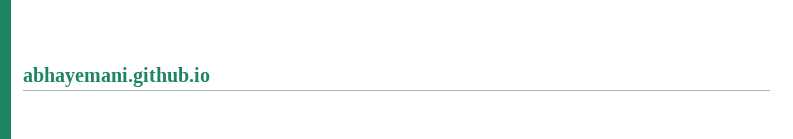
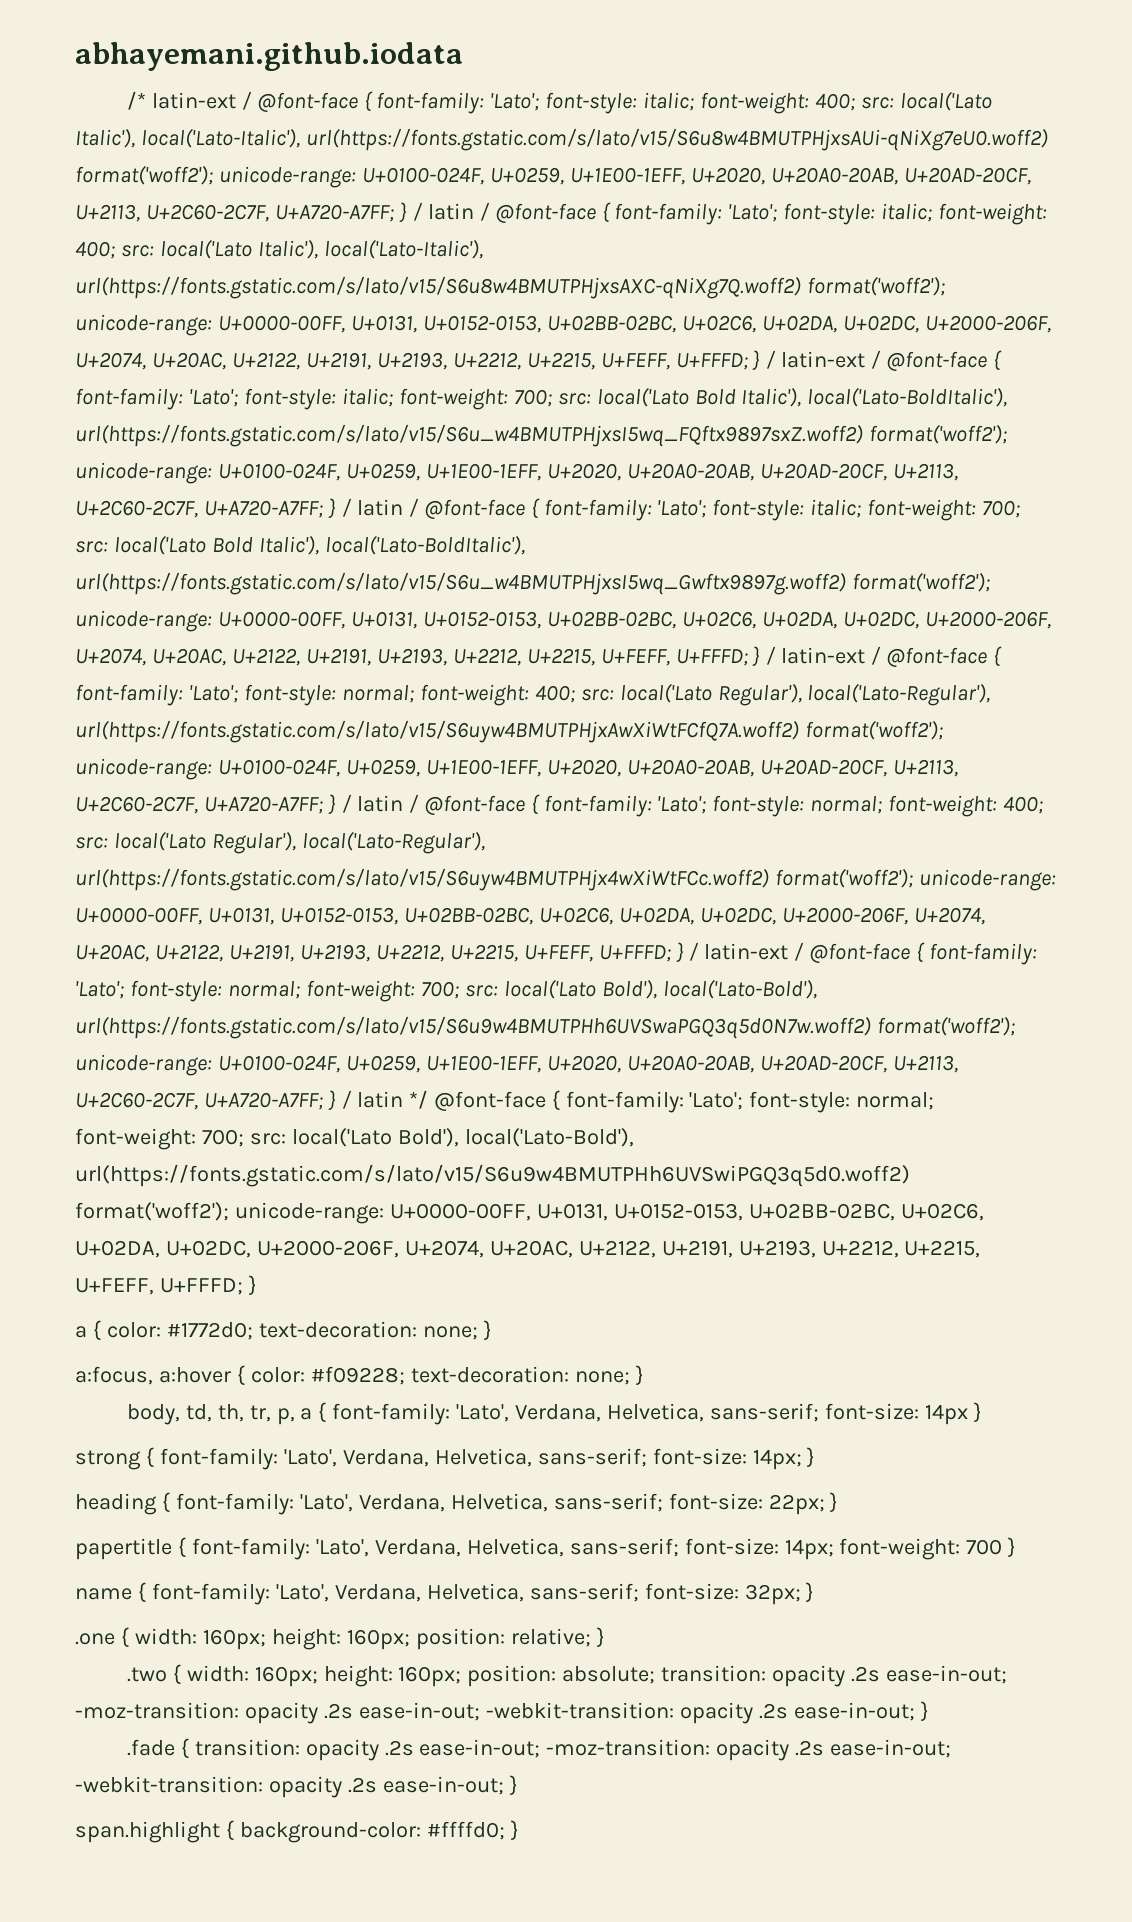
[23,67,210,87] abhayemani.github.io -> [75,42,463,71] [126,91,993,114] [75,128,1048,151] [75,165,1031,188] [75,202,1048,225] [75,239,483,259] [75,276,945,299] [75,314,1051,336] [75,350,1003,371] [75,387,1008,410] [75,424,1007,447] [75,462,958,484] [75,498,1021,521] [75,535,525,555] [75,572,990,595] [75,610,1051,632] [75,646,1003,667] [75,683,991,706] [75,720,943,743] [75,758,958,780] [75,794,1044,817] [75,831,485,854] [75,868,1056,891] [75,907,985,925] [75,942,1038,965] [75,979,817,1002] [75,1016,1015,1039] [75,1054,958,1076] [75,1090,935,1113] [75,1128,634,1150] [75,1164,910,1187] [75,1202,984,1224] [75,1240,981,1258] [75,1275,257,1296] [75,1320,492,1341] [75,1365,644,1386] [126,1402,982,1425] [75,1447,816,1470] [75,1492,839,1515] [75,1537,1017,1560] [75,1582,815,1605] [75,1627,605,1650] [126,1664,1008,1687] [75,1701,929,1724] [126,1738,952,1761] [75,1775,518,1798] [75,1820,519,1843] abhayemani.github.iodata // /* latin-ext / @font-face { font-family: 'Lato'; font-style: italic; font-weight: 400; src: local('Lato Italic'), local('Lato-Italic'), url(https://fonts.gstatic.com/s/lato/v15/S6u8w4BMUTPHjxsAUi-qNiXg7eU0.woff2) format('woff2'); unicode-range: U+0100-024F, U+0259, U+1E00-1EFF, U+2020, U+20A0-20AB, U+20AD-20CF, U+2113, U+2C60-2C7F, U+A720-A7FF; } / latin / @font-face { font-family: 'Lato'; font-style: italic; font-weight: 400; src: local('Lato Italic'), local('Lato-Italic'), url(https://fonts.gstatic.com/s/lato/v15/S6u8w4BMUTPHjxsAXC-qNiXg7Q.woff2) format('woff2'); unicode-range: U+0000-00FF, U+0131, U+0152-0153, U+02BB-02BC, U+02C6, U+02DA, U+02DC, U+2000-206F, U+2074, U+20AC, U+2122, U+2191, U+2193, U+2212, U+2215, U+FEFF, U+FFFD; } / latin-ext / @font-face { font-family: 'Lato'; font-style: italic; font-weight: 700; src: local('Lato Bold Italic'), local('Lato-BoldItalic'), url(https://fonts.gstatic.com/s/lato/v15/S6u_w4BMUTPHjxsI5wq_FQftx9897sxZ.woff2) format('woff2'); unicode-range: U+0100-024F, U+0259, U+1E00-1EFF, U+2020, U+20A0-20AB, U+20AD-20CF, U+2113, U+2C60-2C7F, U+A720-A7FF; } / latin / @font-face { font-family: 'Lato'; font-style: italic; font-weight: 700; src: local('Lato Bold Italic'), local('Lato-BoldItalic'), url(https://fonts.gstatic.com/s/lato/v15/S6u_w4BMUTPHjxsI5wq_Gwftx9897g.woff2) format('woff2'); unicode-range: U+0000-00FF, U+0131, U+0152-0153, U+02BB-02BC, U+02C6, U+02DA, U+02DC, U+2000-206F, U+2074, U+20AC, U+2122, U+2191, U+2193, U+2212, U+2215, U+FEFF, U+FFFD; } / latin-ext / @font-face { font-family: 'Lato'; font-style: normal; font-weight: 400; src: local('Lato Regular'), local('Lato-Regular'), url(https://fonts.gstatic.com/s/lato/v15/S6uyw4BMUTPHjxAwXiWtFCfQ7A.woff2) format('woff2'); unicode-range: U+0100-024F, U+0259, U+1E00-1EFF, U+2020, U+20A0-20AB, U+20AD-20CF, U+2113, U+2C60-2C7F, U+A720-A7FF; } / latin / @font-face { font-family: 'Lato'; font-style: normal; font-weight: 400; src: local('Lato Regular'), local('Lato-Regular'), url(https://fonts.gstatic.com/s/lato/v15/S6uyw4BMUTPHjx4wXiWtFCc.woff2) format('woff2'); unicode-range: U+0000-00FF, U+0131, U+0152-0153, U+02BB-02BC, U+02C6, U+02DA, U+02DC, U+2000-206F, U+2074, U+20AC, U+2122, U+2191, U+2193, U+2212, U+2215, U+FEFF, U+FFFD; } / latin-ext / @font-face { font-family: 'Lato'; font-style: normal; font-weight: 700; src: local('Lato Bold'), local('Lato-Bold'), url(https://fonts.gstatic.com/s/lato/v15/S6u9w4BMUTPHh6UVSwaPGQ3q5d0N7w.woff2) format('woff2'); unicode-range: U+0100-024F, U+0259, U+1E00-1EFF, U+2020, U+20A0-20AB, U+20AD-20CF, U+2113, U+2C60-2C7F, U+A720-A7FF; } / latin */ @font-face { font-family: 'Lato'; font-style: normal; font-weight: 700; src: local('Lato Bold'), local('Lato-Bold'), url(https://fonts.gstatic.com/s/lato/v15/S6u9w4BMUTPHh6UVSwiPGQ3q5d0.woff2) format('woff2'); unicode-range: U+0000-00FF, U+0131, U+0152-0153, U+02BB-02BC, U+02C6, U+02DA, U+02DC, U+2000-206F, U+2074, U+20AC, U+2122, U+2191, U+2193, U+2212, U+2215, U+FEFF, U+FFFD; } // a { color: #1772d0; text-decoration: none; } // a:focus, a:hover { color: #f09228; text-decoration: none; } // body, td, th, tr, p, a { font-family: 'Lato', Verdana, Helvetica, sans-serif; font-size: 14px } // strong { font-family: 'Lato', Verdana, Helvetica, sans-serif; font-size: 14px; } // heading { font-family: 'Lato', Verdana, Helvetica, sans-serif; font-size: 22px; } // papertitle { font-family: 'Lato', Verdana, Helvetica, sans-serif; font-size: 14px; font-weight: 700 } // name { font-family: 'Lato', Verdana, Helvetica, sans-serif; font-size: 32px; } // .one { width: 160px; height: 160px; position: relative; } // .two { width: 160px; height: 160px; position: absolute; transition: opacity .2s ease-in-out; -moz-transition: opacity .2s ease-in-out; -webkit-transition: opacity .2s ease-in-out; } // .fade { transition: opacity .2s ease-in-out; -moz-transition: opacity .2s ease-in-out; -webkit-transition: opacity .2s ease-in-out; } // span.highlight { background-color: #ffffd0; }

